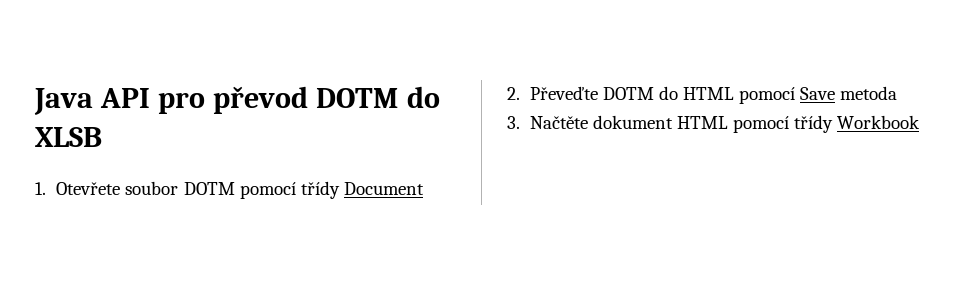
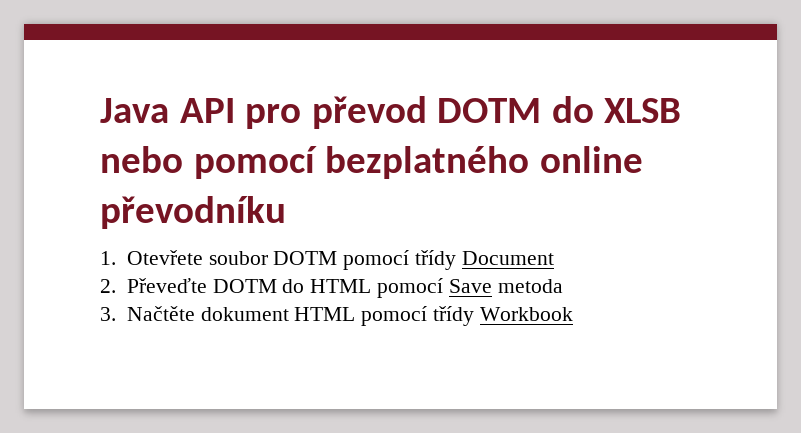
(102, 137) none -> [100,146,643,179] [100,196,286,229] nebo pomocí bezplatného online převodníku

